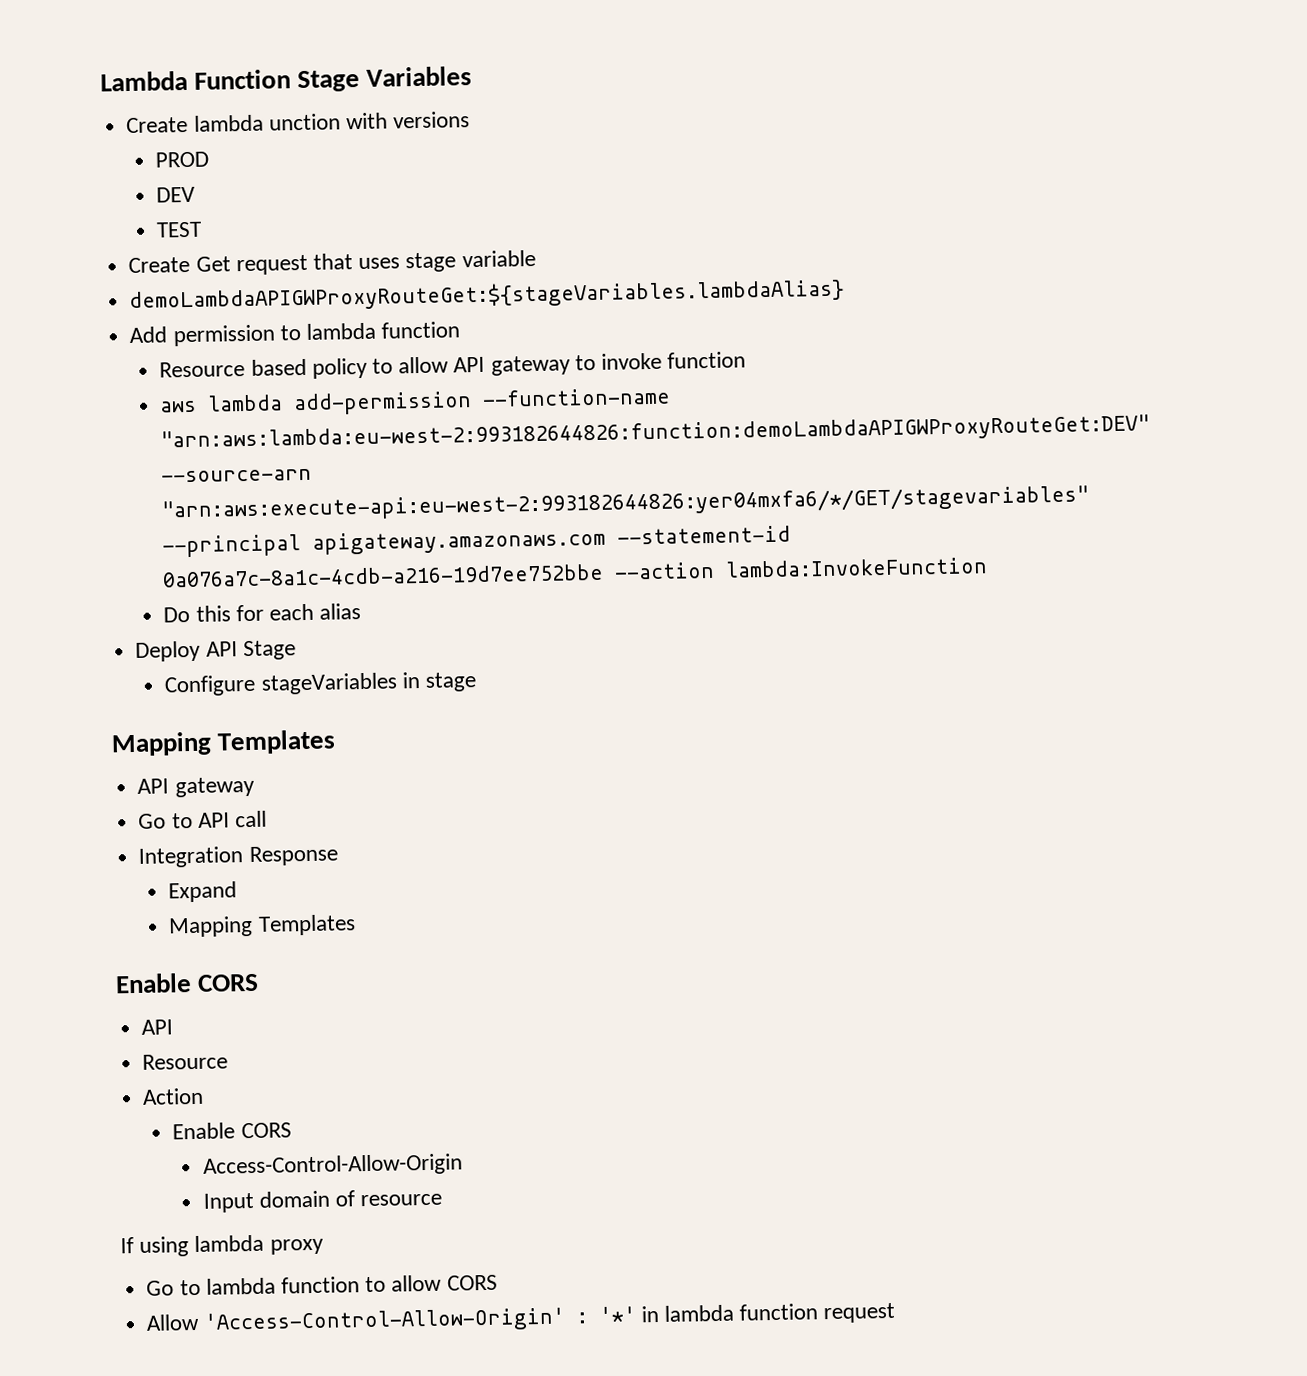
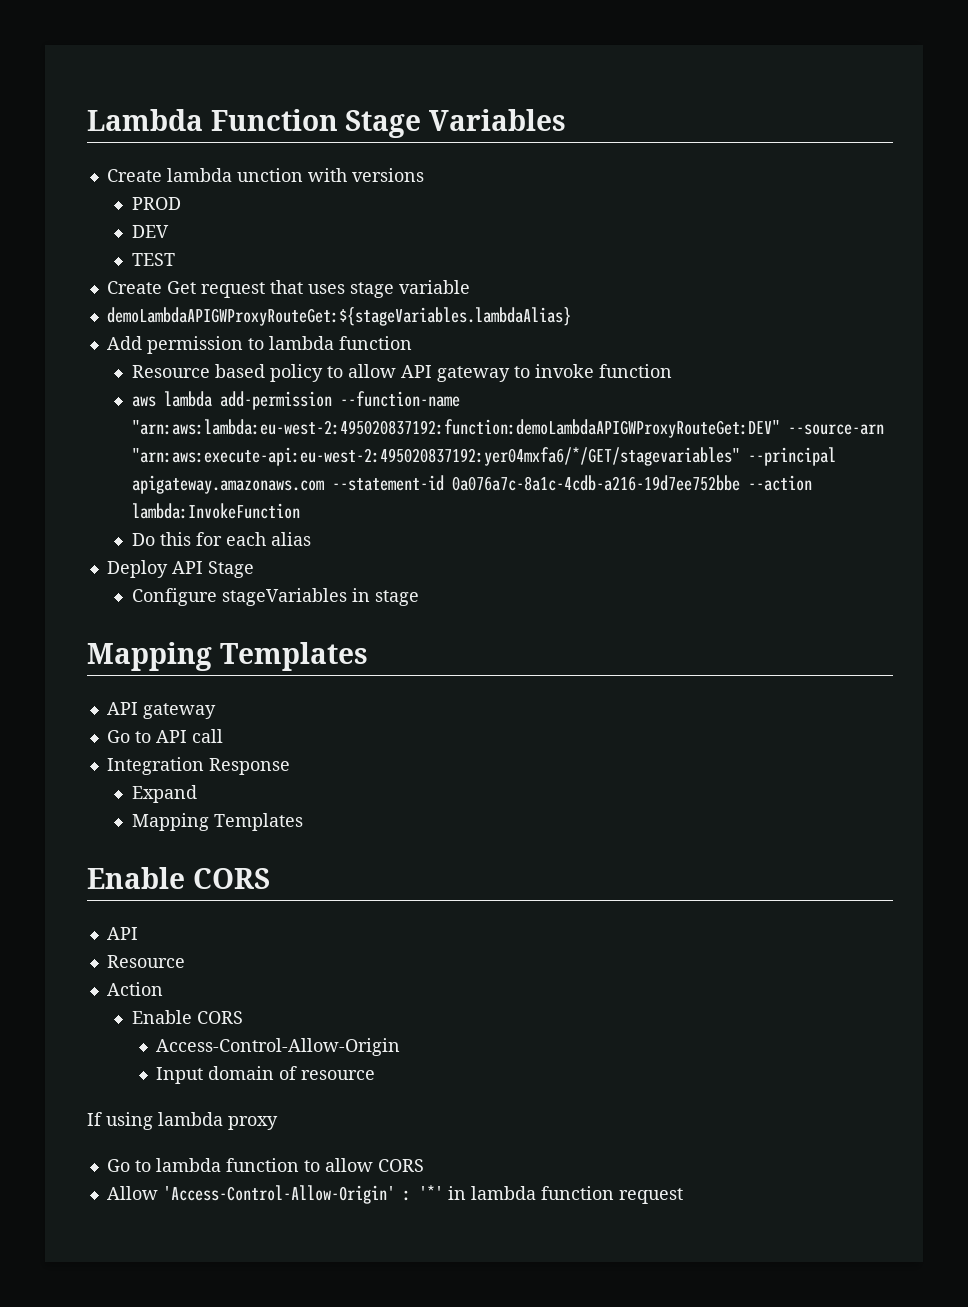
[160,414,1151,453] [161,468,313,483] [161,485,1090,523] "arn:aws:lambda:eu-west-2:993182644826:function:demoLambdaAPIGWProxyRouteGet:DEV" --source-arn "arn:aws:execute-api:eu-west-2:993182644826:yer04mxfa6/*/GET/stagevariables" -> [131,419,884,438] [131,447,740,466] "arn:aws:lambda:eu-west-2:495020837192:function:demoLambdaAPIGWProxyRouteGet:DEV" --source-arn "arn:aws:execute-api:eu-west-2:495020837192:yer04mxfa6/*/GET/stagevariables"

